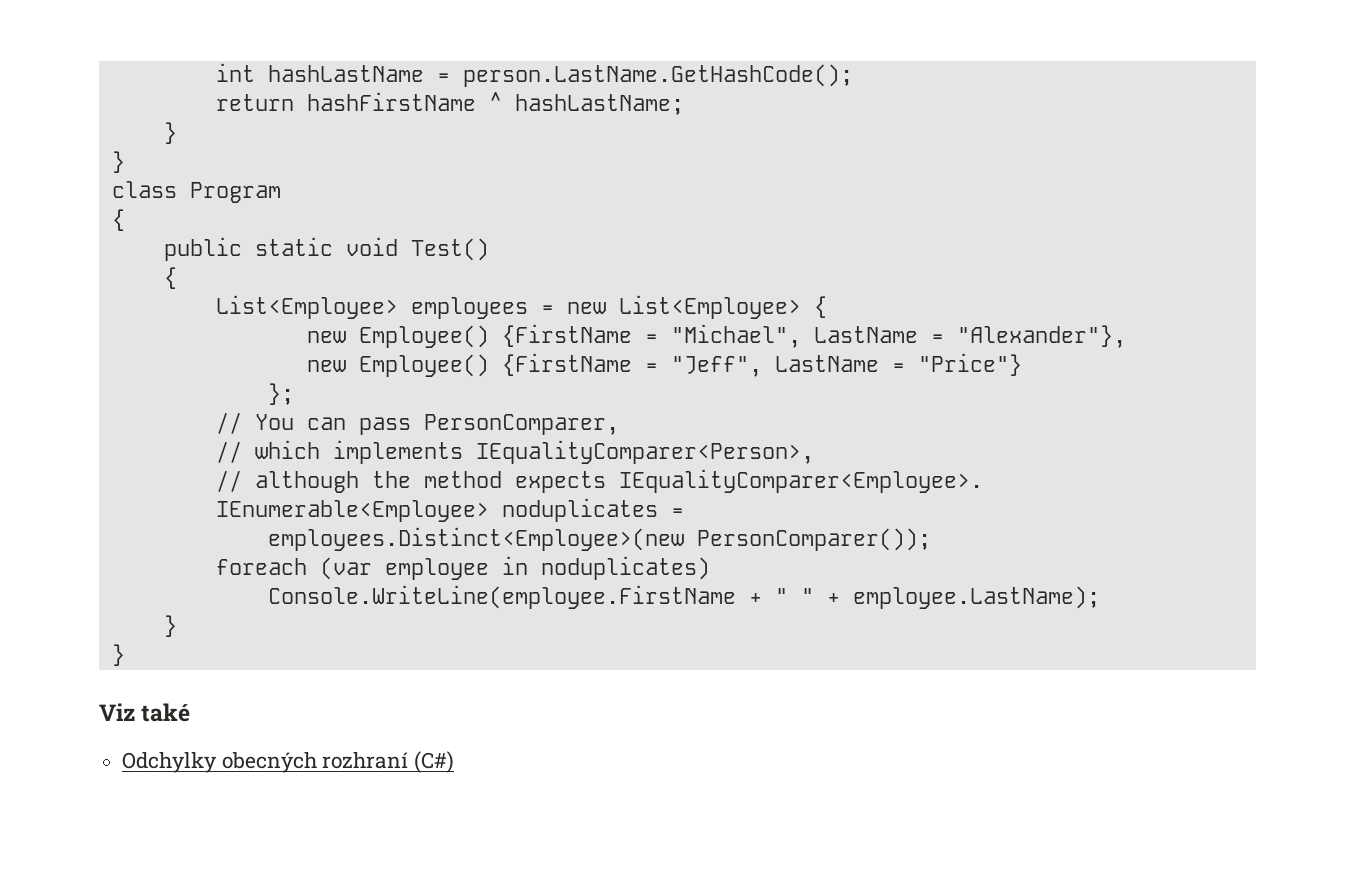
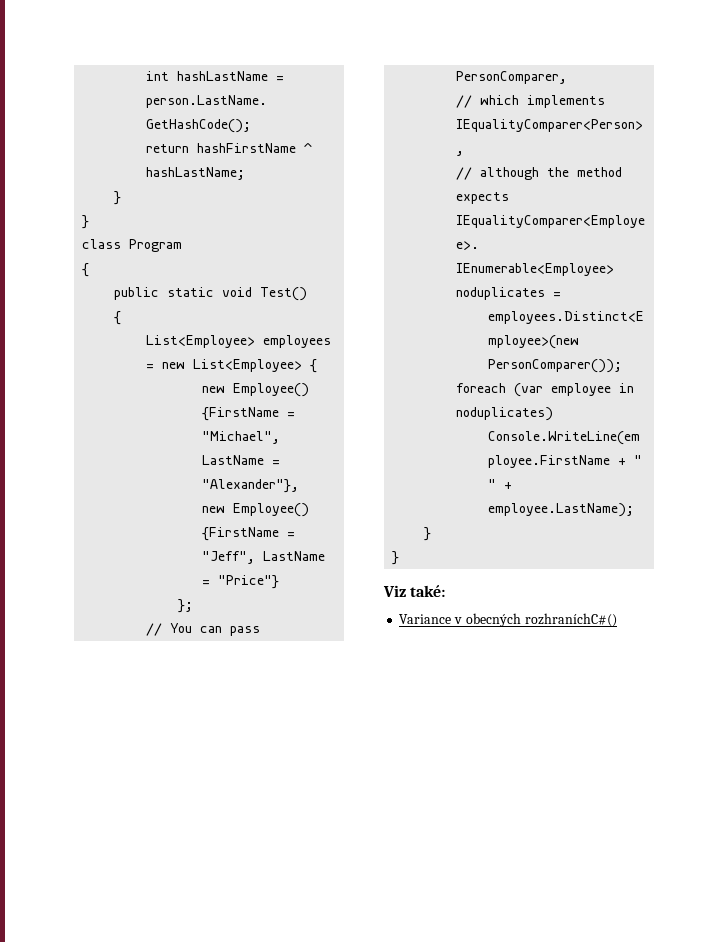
[141,703,191,722] [122,751,455,773] také // Odchylky obecných rozhraní (C#) -> [410,585,446,597] [399,613,617,627] také: // Variance v obecných rozhraníchC#()

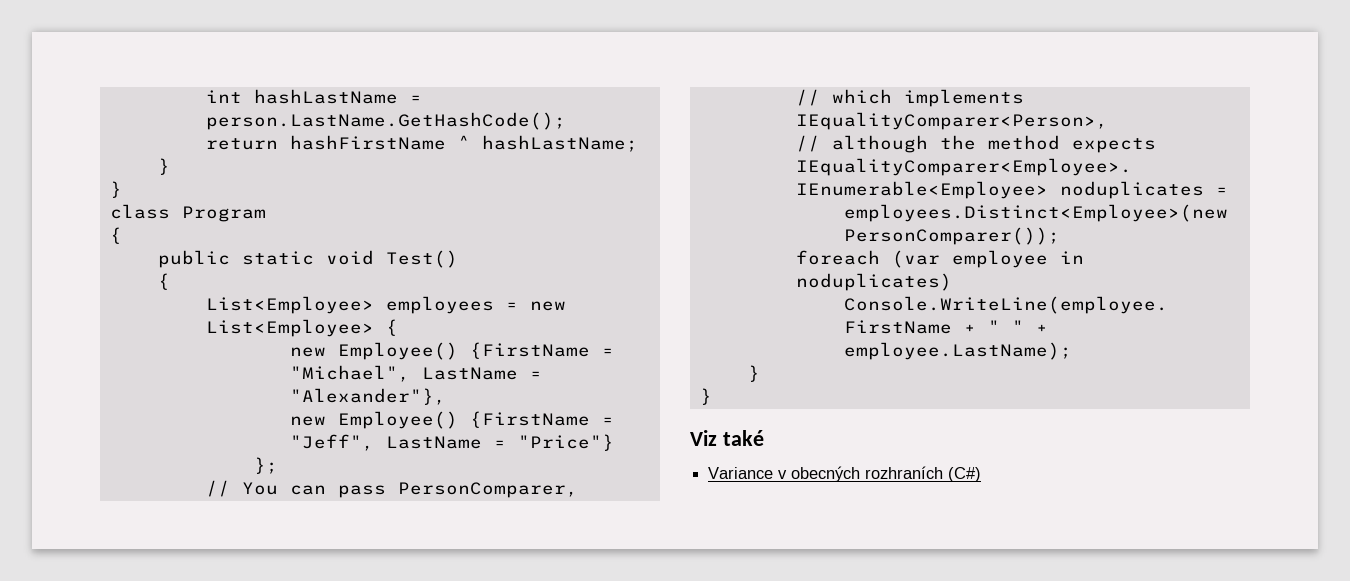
[410,585,446,597] také: -> [722,430,764,446] také
[524,613,617,627] rozhraníchC#() -> [865,466,982,482] rozhraních (C#)

